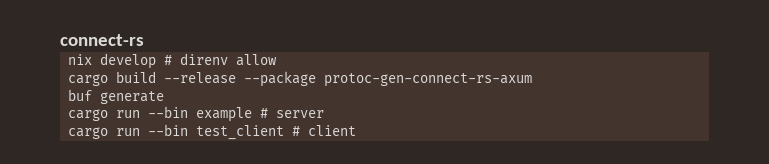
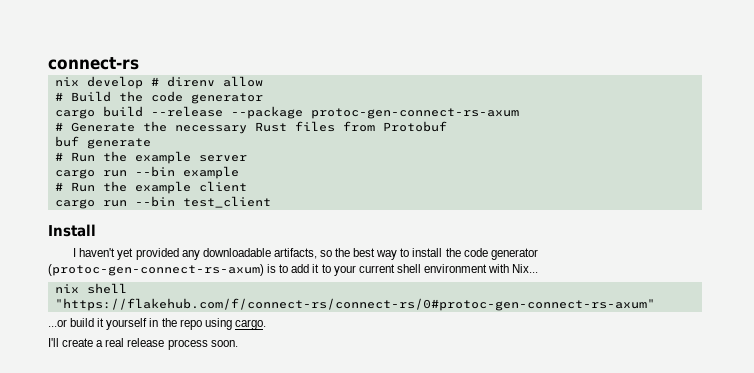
(278, 60) none -> [54,91,263,104] // # Build the code generator
[68,89,165,104] buf generate -> [54,121,447,134] [54,136,151,149] [54,151,247,164] # Generate the necessary Rust files from Protobuf // buf generate // # Run the example server
[260,108,325,118] # server -> [54,181,247,194] // # Run the example client
[292,125,357,136] # client -> [48,224,96,237] [73,248,538,260] [48,264,539,276] [54,283,127,294] [54,298,655,311] [48,318,266,330] [48,338,238,350] // Install // I haven't yet provided any downloadable artifacts, so the best way to install the code generator (protoc-gen-connect-rs-axum) is to add it to your current shell environment with Nix... // nix shell "https://flakehub.com/f/connect-rs/connect-rs/0#protoc-gen-connect-rs-axum" // ...or build it yourself in the repo using cargo. // I'll create a real release process soon.

